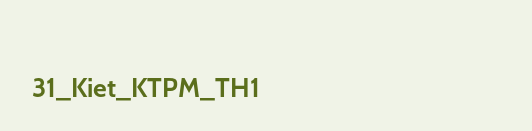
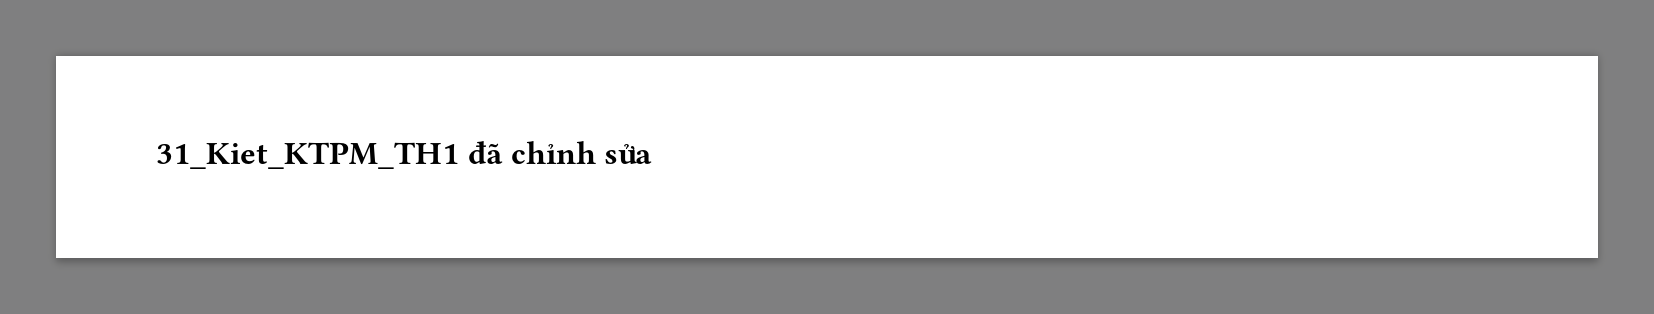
(260, 89) none -> [467,141,653,164] đã chỉnh sửa

